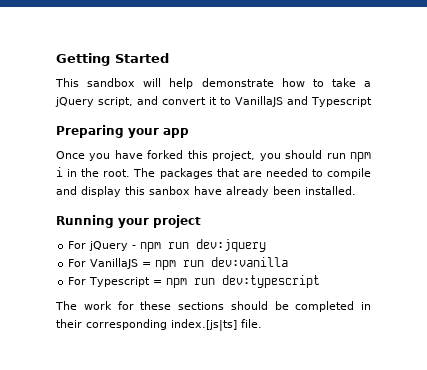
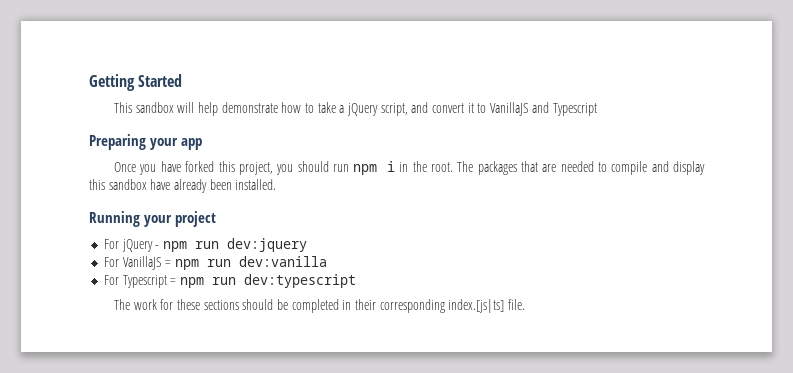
[149,186,190,195] sanbox -> [108,179,147,190] sandbox

